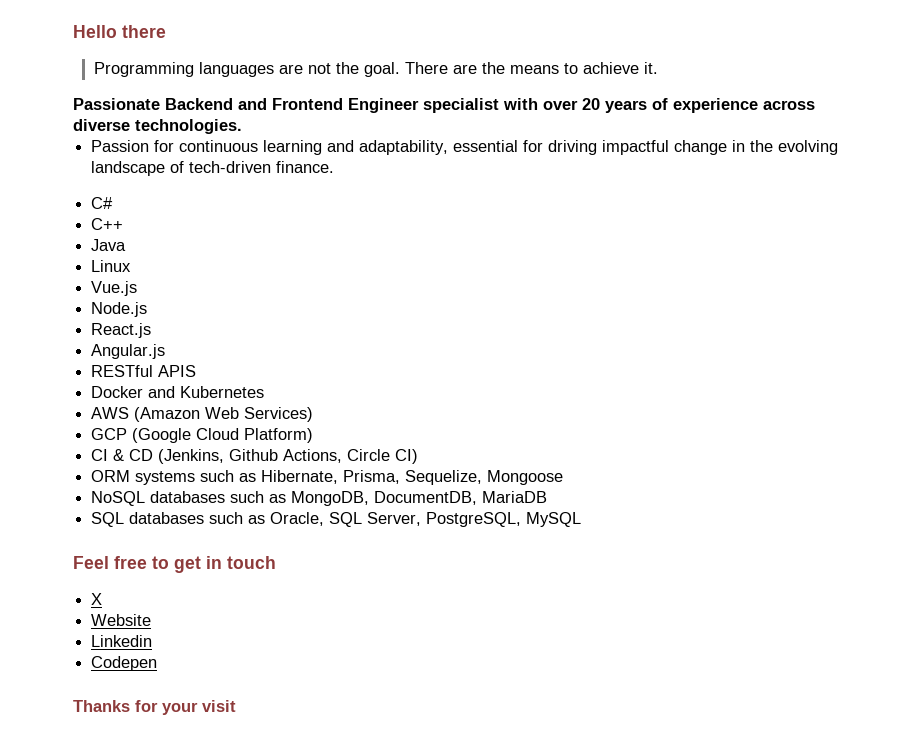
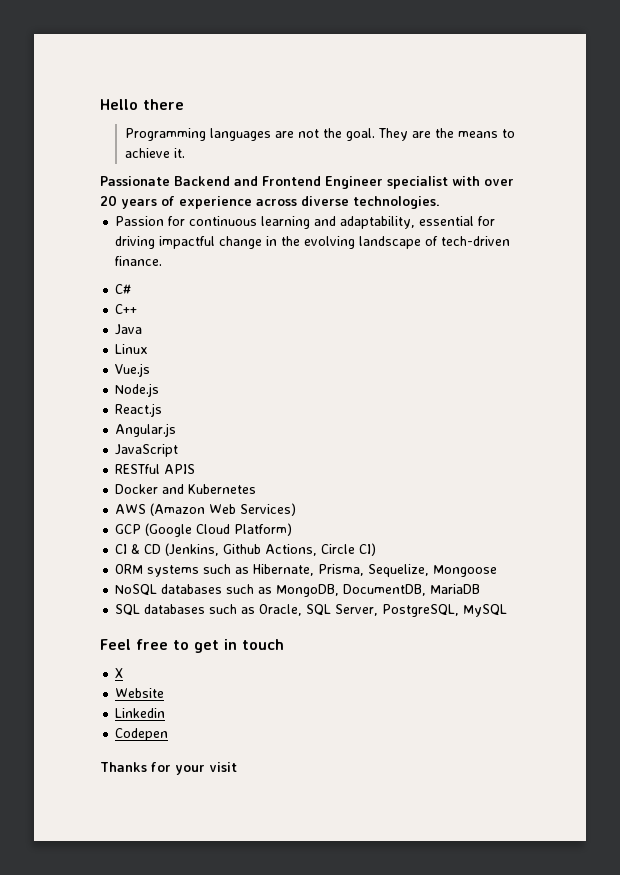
[404,62,448,74] There -> [378,128,409,141] They
(166, 351) none -> [115,444,179,457] // JavaScript

